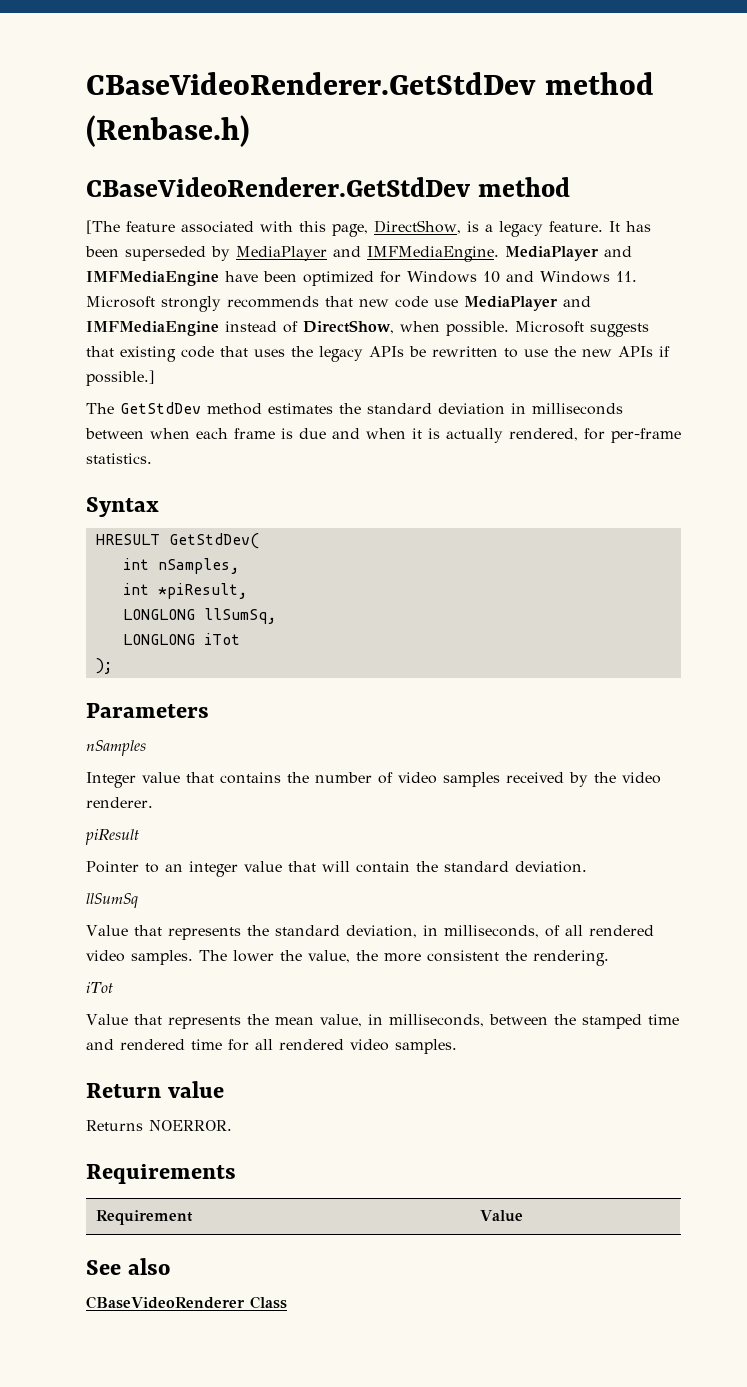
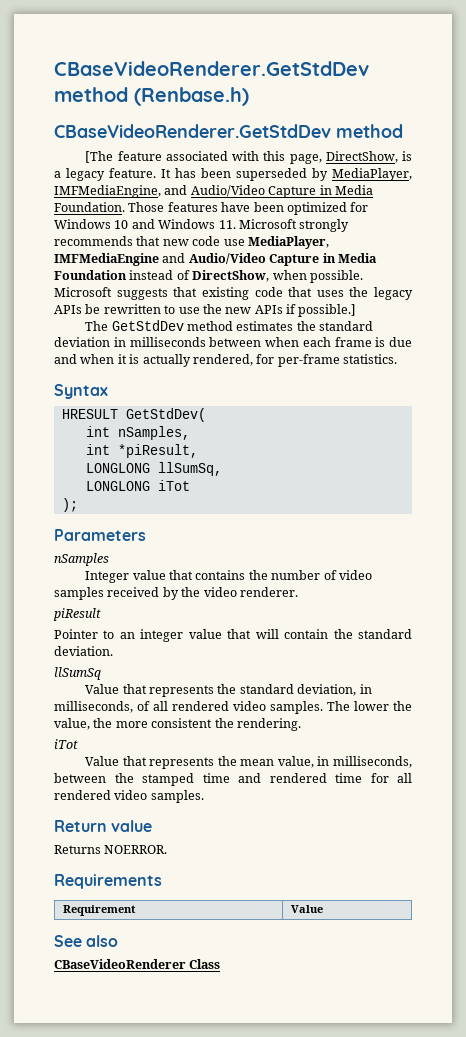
[236,246,632,262] [86,271,219,286] MediaPlayer and IMFMediaEngine. MediaPlayer and IMFMediaEngine -> [332,168,412,181] [54,185,373,198] [54,202,218,212] MediaPlayer, IMFMediaEngine, and Audio/Video Capture in Media Foundation. Those features
[464,296,591,311] [86,321,219,336] MediaPlayer and IMFMediaEngine -> [247,236,329,249] [54,253,377,266] [54,270,127,280] MediaPlayer, IMFMediaEngine and Audio/Video Capture in Media Foundation

